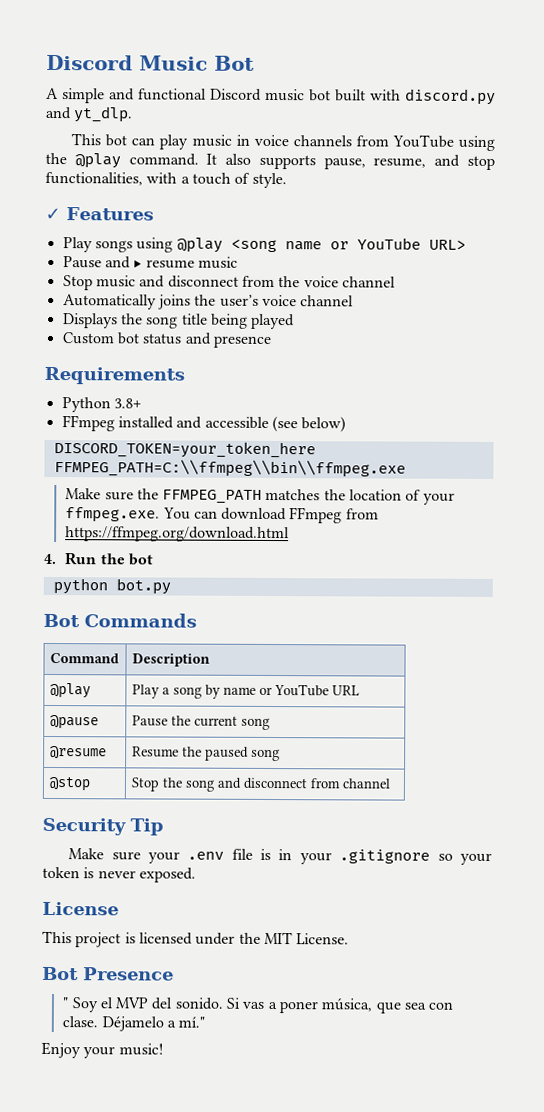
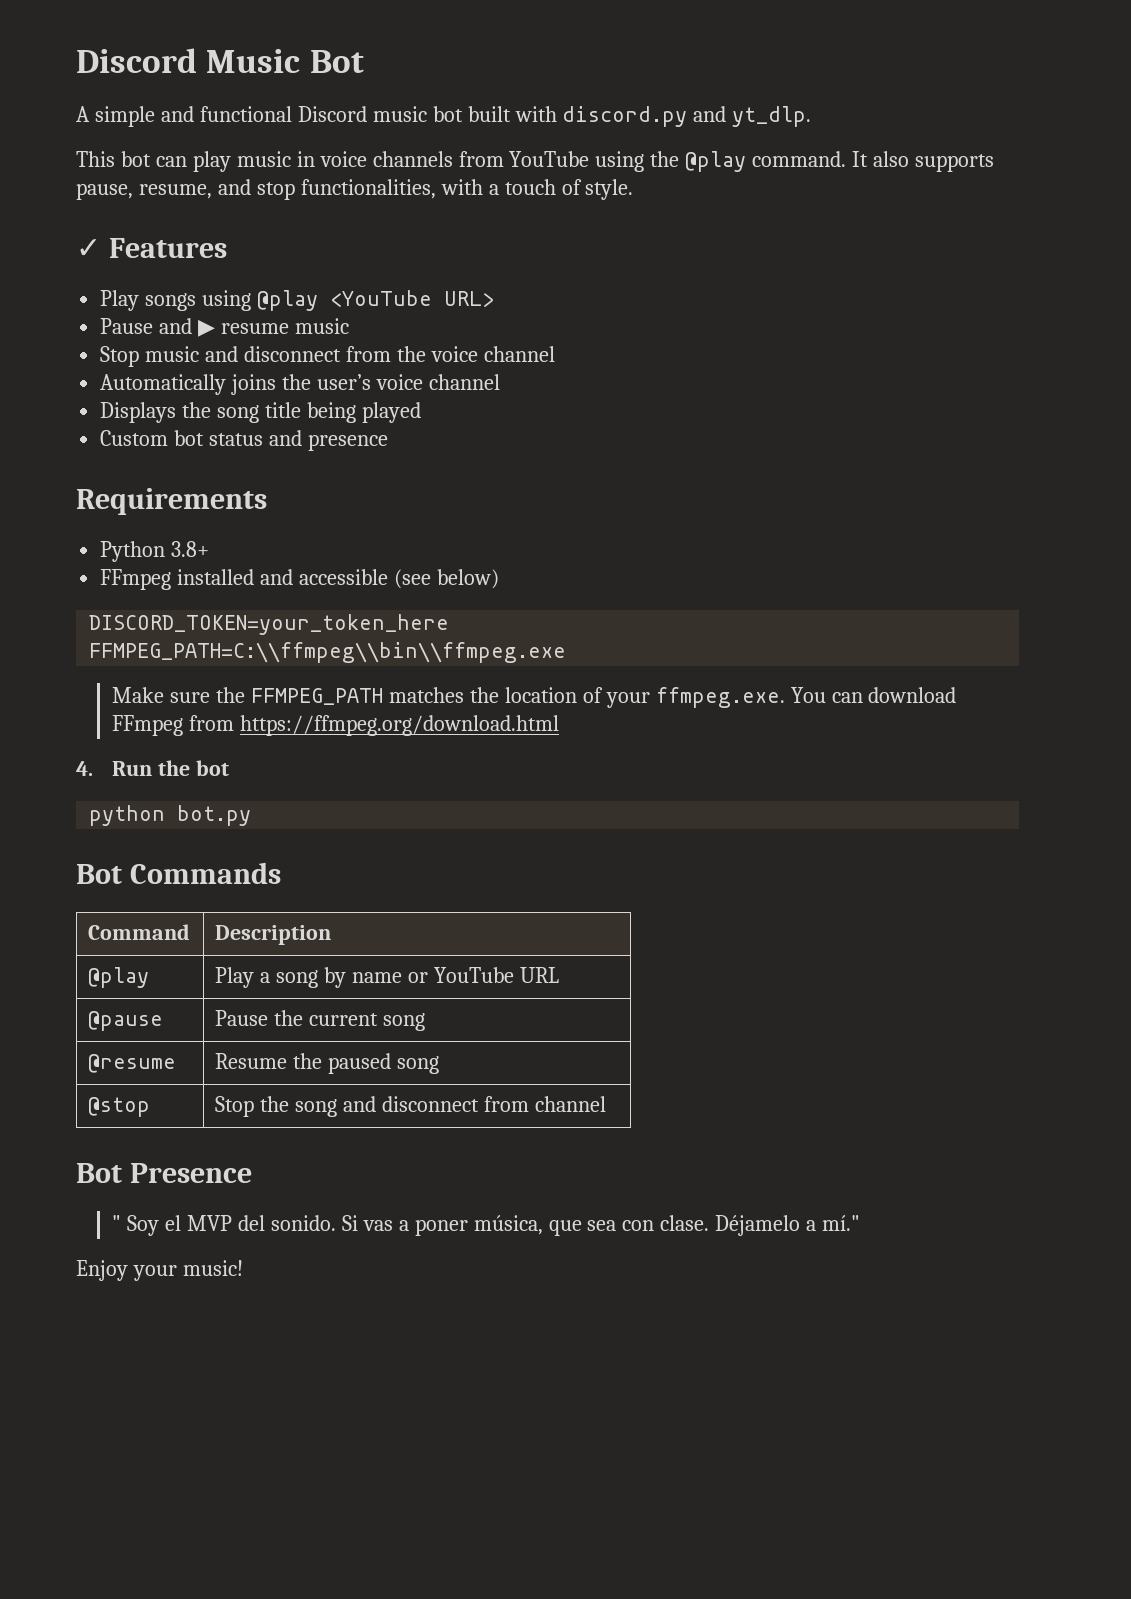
[230,237,421,253] <song name or YouTube -> [330,290,433,307] <YouTube
[42,817,164,836] [68,848,492,865] [42,866,196,883] [42,901,119,916] [42,930,350,948] // Security Tip // Make sure your .env file is in your .gitignore so your token is never exposed. // License // This project is licensed under the MIT License. -> (607, 1104) none

